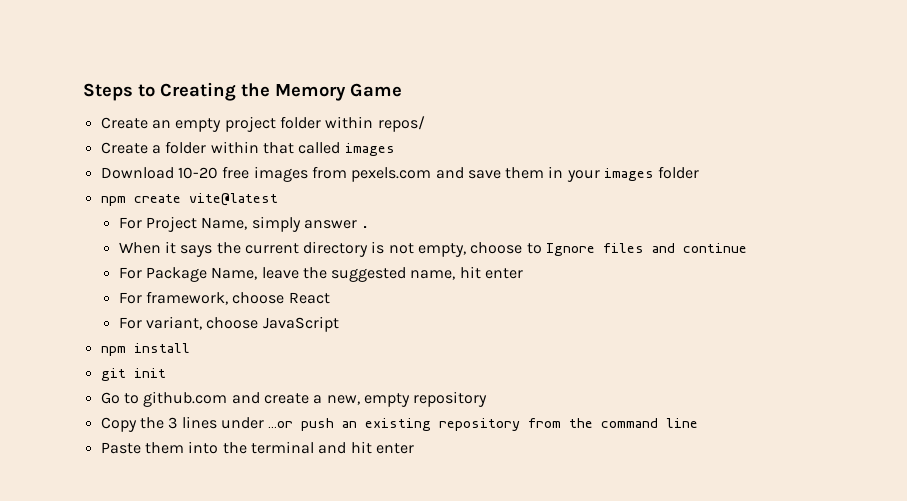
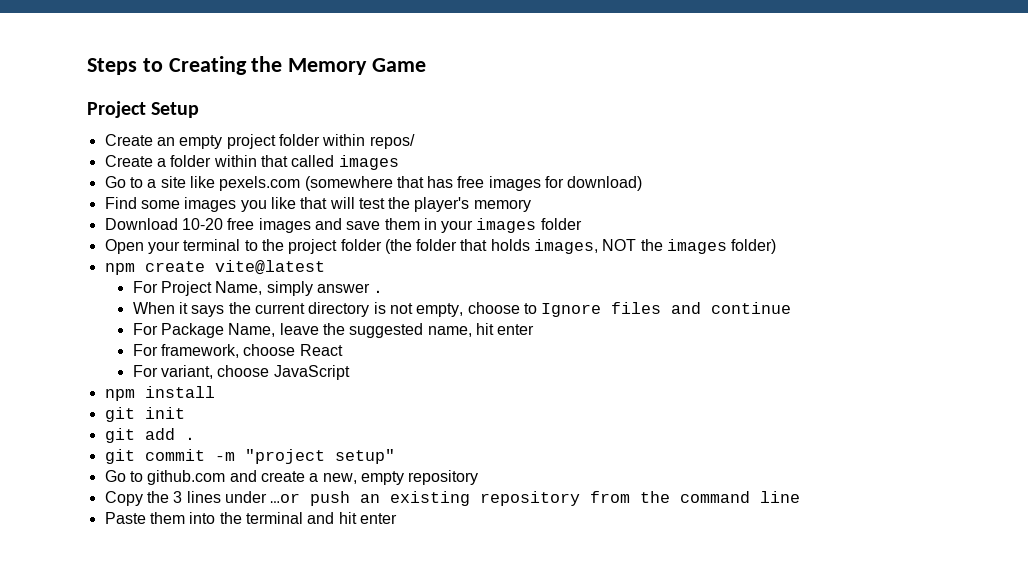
(402, 90) none -> [87,101,200,118] // Project Setup
(395, 149) none -> [104,176,643,191] [104,197,531,212] // Go to a site like pexels.com (somewhere that has free images for download) // Find some images you like that will test the player's memory
[311,166,432,182] from pexels.com -> (311, 225) none
(700, 172) none -> [104,239,777,254] // Open your terminal to the project folder (the folder that holds images, NOT the images folder)
(166, 373) none -> [104,428,195,443] [104,449,395,464] // git add . // git commit -m "project setup"

